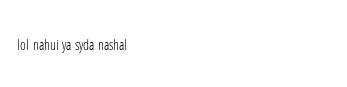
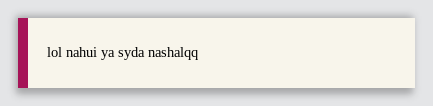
[97,39,127,50] nashal -> [148,47,198,60] nashalqq

